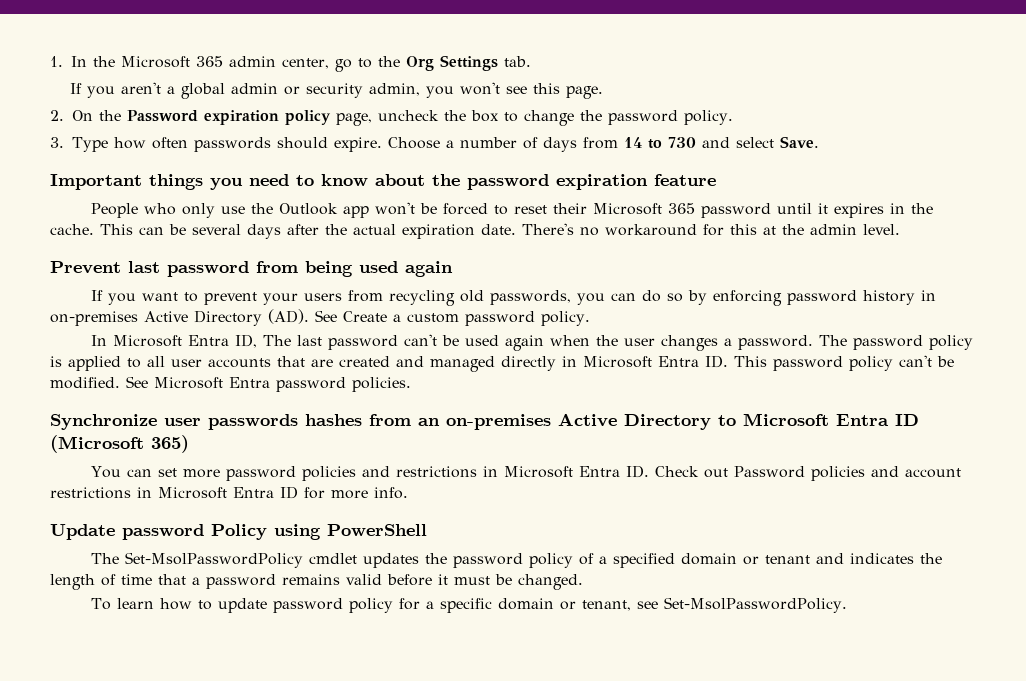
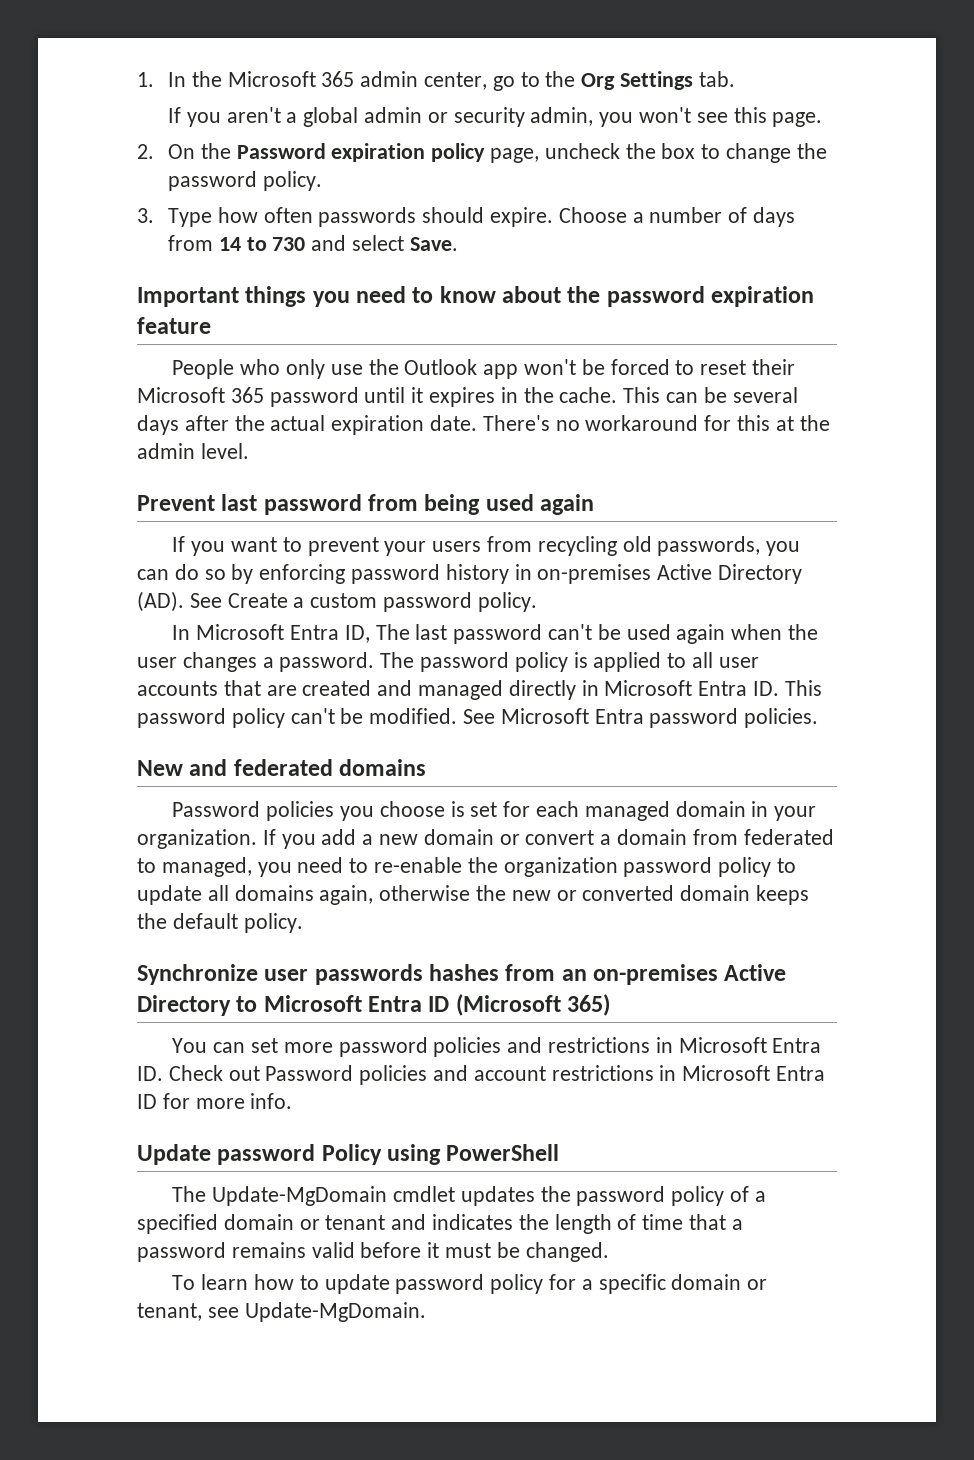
(411, 384) none -> [137,759,427,776] [172,801,817,821] [137,829,834,849] [137,857,797,877] [137,885,810,905] [137,913,303,933] // New and federated domains // Password policies you choose is set for each managed domain in your organization. If you add a new domain or convert a domain from federated to managed, you need to re-enable the organization password policy to update all domains again, otherwise the new or converted domain keeps the default policy.
[125,552,304,568] Set-MsolPasswordPolicy -> [212,1186,388,1206] Update-MgDomain
[664,597,848,613] Set-MsolPasswordPolicy. -> [244,1302,426,1322] Update-MgDomain.

